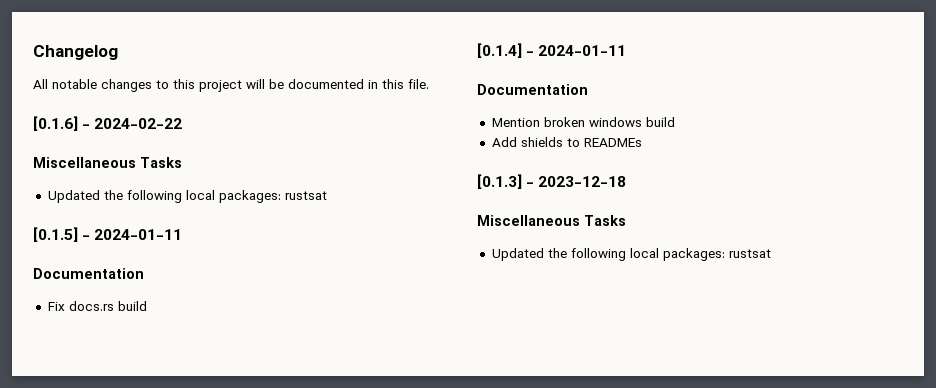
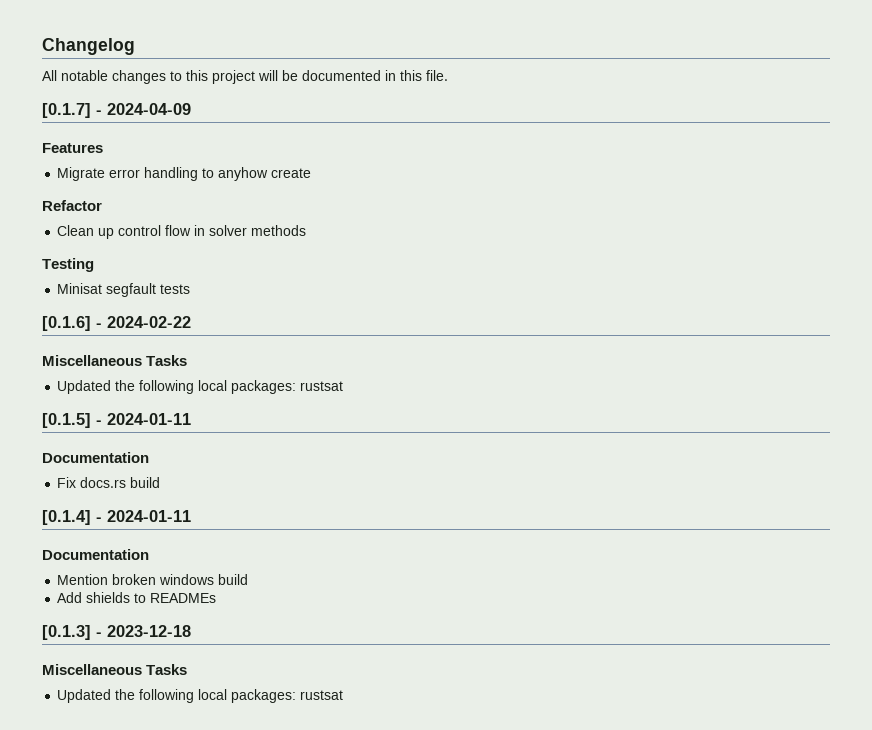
(429, 84) none -> [42,103,191,118] [42,143,103,153] [57,167,312,181] [42,200,102,211] [57,225,307,239] [42,258,94,272] [57,283,191,297] // [0.1.7] - 2024-04-09 // Features // Migrate error handling to anyhow create // Refactor // Clean up control flow in solver methods // Testing // Minisat segfault tests

